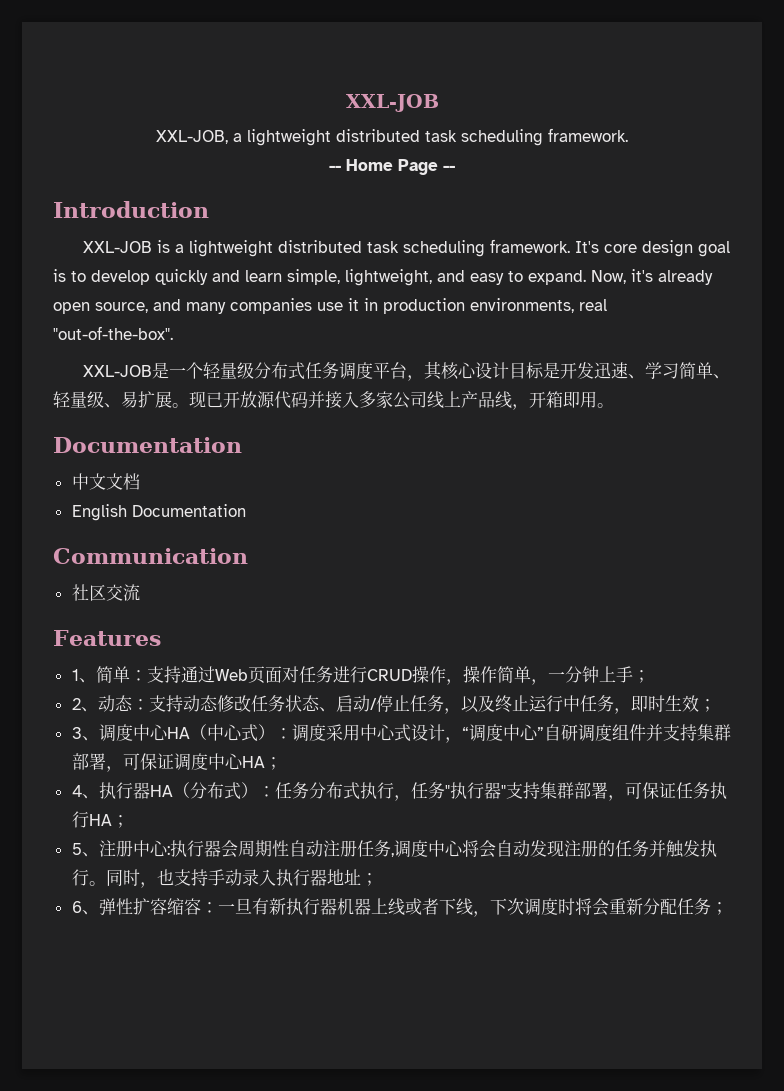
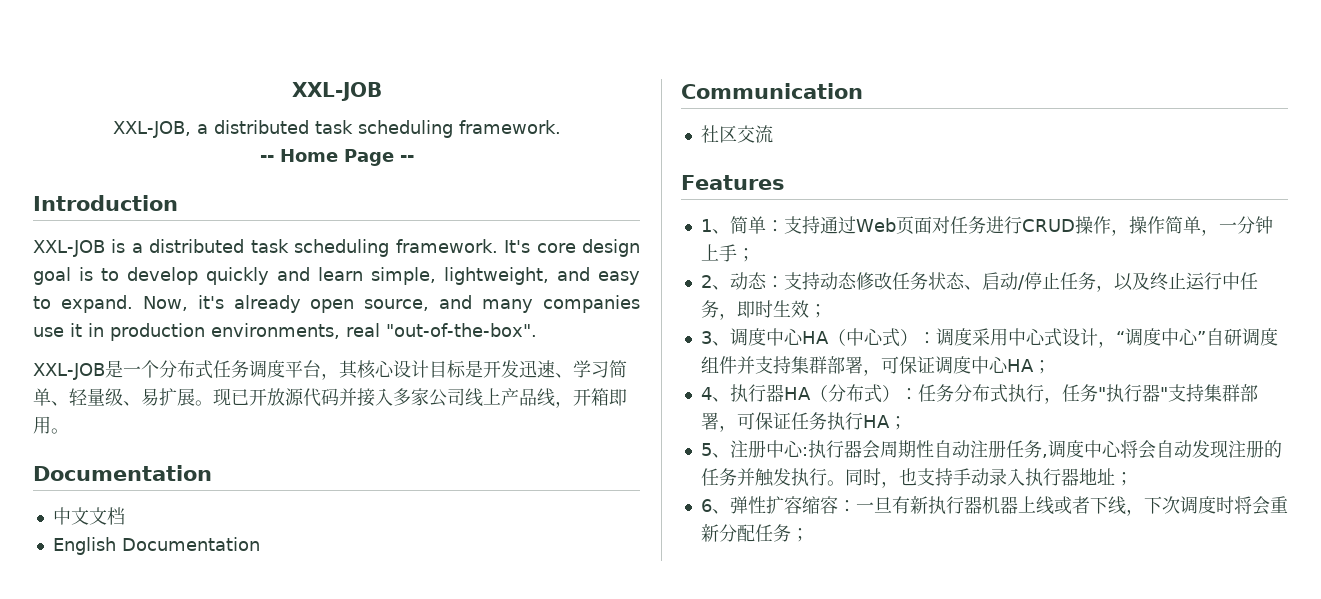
[247,129,331,146] lightweight -> (208, 129) none
[189,240,274,257] lightweight -> (143, 248) none
[203,362,255,379] 轻量级 -> (160, 369) none

